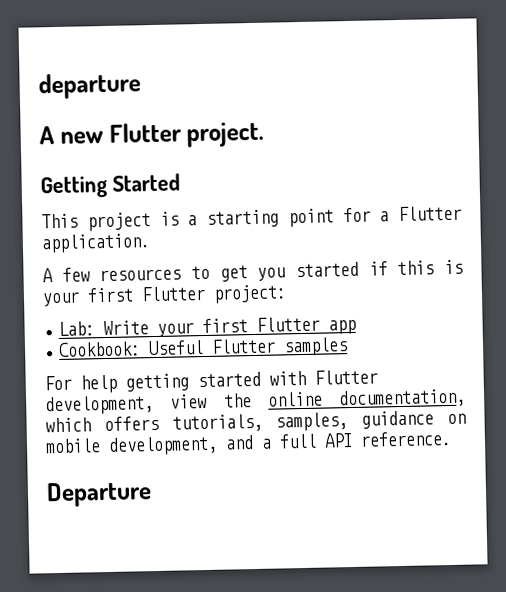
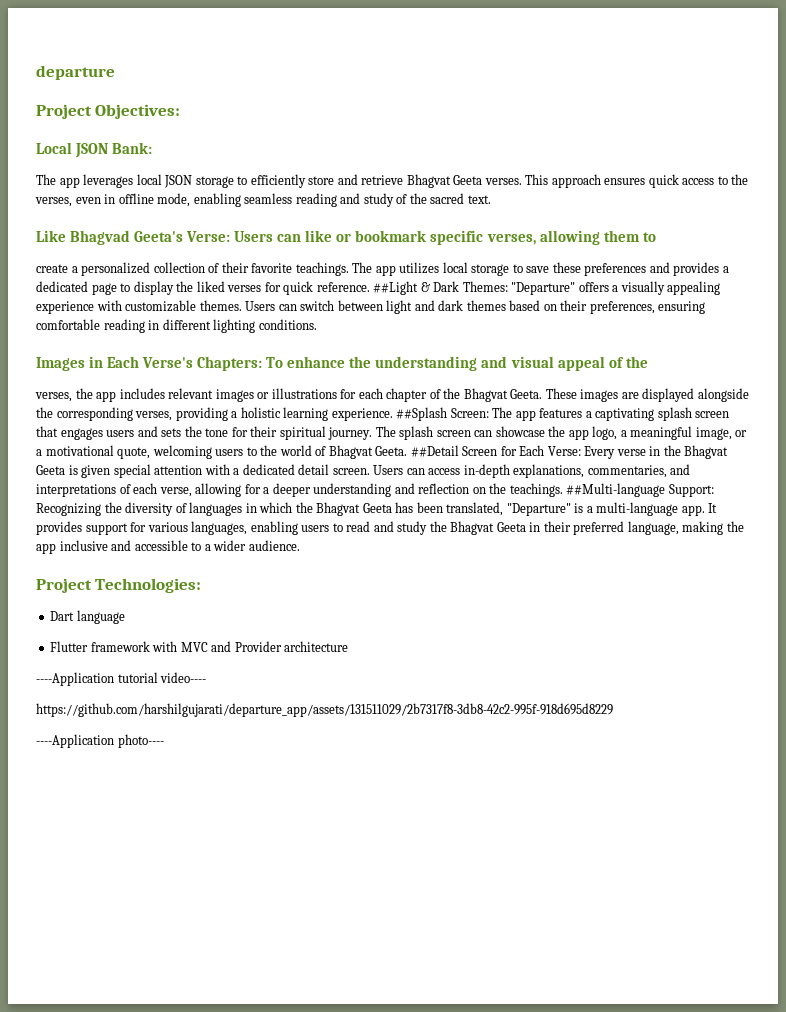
[39,121,265,148] [40,173,180,199] [41,205,462,232] [41,233,151,254] [42,259,463,283] [42,284,287,307] [58,316,357,337] [58,337,349,357] [44,369,378,394] [45,388,466,416] [45,410,466,433] [45,430,452,456] [46,481,152,508] A new Flutter project. // Getting Started // This project is a starting point for a Flutter application. // A few resources to get you started if this is your first Flutter project: // Lab: Write your first Flutter app // Cookbook: Useful Flutter samples // For help getting started with Flutter development, view the online documentation, which offers tutorials, samples, guidance on mobile development, and a full API reference. // Departure -> [36,104,181,119] [36,142,153,158] [36,174,749,188] [35,193,491,207] [36,230,656,245] [36,262,729,276] [36,281,721,295] [36,300,706,314] [36,319,317,333] [36,356,648,371] [35,388,749,402] [36,407,730,421] [36,426,748,440] [36,445,729,459] [36,464,691,478] [36,483,714,497] [36,502,718,516] [36,521,744,535] [36,540,300,554] [36,578,202,593] [50,610,125,624] [50,641,349,652] [36,672,207,686] [36,703,613,717] [36,734,164,748] Project Objectives: // Local JSON Bank: // The app leverages local JSON storage to efficiently store and retrieve Bhagvat Geeta verses. This approach ensures quick access to the verses, even in offline mode, enabling seamless reading and study of the sacred text. // Like Bhagvad Geeta's Verse: Users can like or bookmark specific verses, allowing them to // create a personalized collection of their favorite teachings. The app utilizes local storage to save these preferences and provides a dedicated page to display the liked verses for quick reference. ##Light & Dark Themes: "Departure" offers a visually appealing experience with customizable themes. Users can switch between light and dark themes based on their preferences, ensuring comfortable reading in different lighting conditions. // Images in Each Verse's Chapters: To enhance the understanding and visual appeal of the // verses, the app includes relevant images or illustrations for each chapter of the Bhagvat Geeta. These images are displayed alongside the corresponding verses, providing a holistic learning experience. ##Splash Screen: The app features a captivating splash screen that engages users and sets the tone for their spiritual journey. The splash screen can showcase the app logo, a meaningful image, or a motivational quote, welcoming users to the world of Bhagvat Geeta. ##Detail Screen for Each Verse: Every verse in the Bhagvat Geeta is given special attention with a dedicated detail screen. Users can access in-depth explanations, commentaries, and interpretations of each verse, allowing for a deeper understanding and reflection on the teachings. ##Multi-language Support: Recognizing the diversity of languages in which the Bhagvat Geeta has been translated, "Departure" is a multi-language app. It provides support for various languages, enabling users to read and study the Bhagvat Geeta in their preferred language, making the app inclusive and accessible to a wider audience. // Project Technologies: // Dart language // Flutter framework with MVC and Provider architecture // ----Application tutorial video---- // https://github.com/harshilgujarati/departure_app/assets/131511029/2b7317f8-3db8-42c2-995f-918d695d8229 // ----Application photo----

